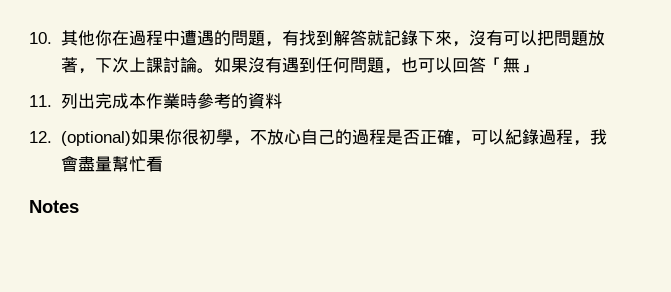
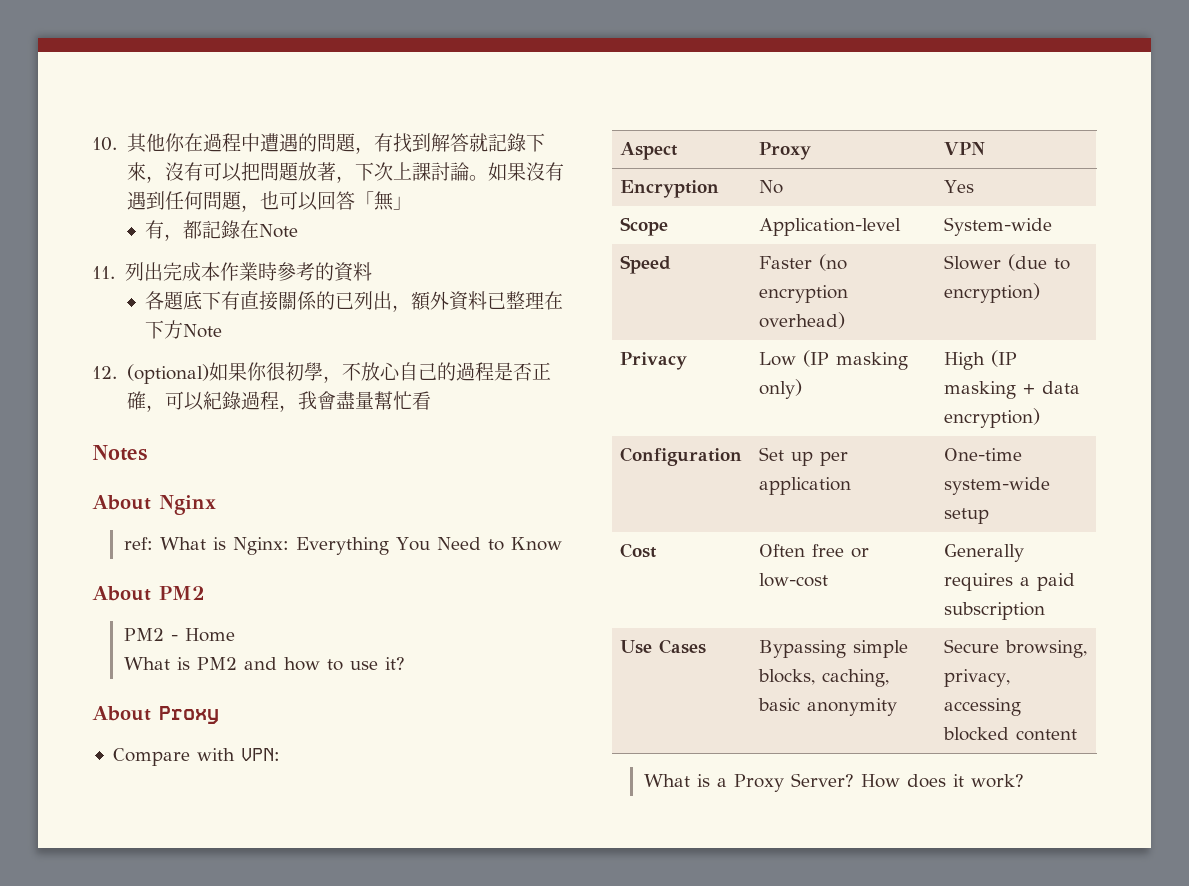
(537, 68) none -> [144,220,298,241] // 有，都記錄在Note
(282, 101) none -> [144,291,563,312] [144,320,222,339] // 各題底下有直接關係的已列出，額外資料已整理在下方Note
(79, 206) none -> [92,495,216,515] [123,537,562,555] [92,586,205,601] [123,628,235,642] [123,657,405,671] [92,706,219,724] [112,748,280,766] [620,142,679,160] [759,142,812,160] [944,142,986,155] [620,180,720,198] [759,180,784,194] [944,180,975,193] [620,217,669,236] [759,218,902,236] [944,217,1053,236] [620,255,672,274] [759,254,848,271] [759,285,849,303] [759,312,846,329] [944,254,1071,271] [944,283,1041,303] [620,352,688,370] [759,350,909,370] [759,379,803,399] [944,350,1018,370] [944,381,1081,399] [944,408,1041,428] [620,447,743,466] [759,447,849,466] [759,477,852,495] [944,448,1023,461] [944,477,1051,495] [944,508,990,524] [620,543,658,558] [759,544,870,558] [759,573,829,587] [944,544,1025,562] [944,573,1076,591] [944,602,1046,620] [620,639,707,654] [759,640,909,658] [758,669,890,687] [758,698,898,716] [944,639,1088,658] [944,669,1011,687] [944,698,1022,716] [943,727,1078,741] [643,773,1024,792] // About Nginx // ref: What is Nginx: Everything You Need to Know // About PM2 // PM2 - Home // What is PM2 and how to use it? // About Proxy // Compare with VPN: // Aspect | Proxy | VPN // Encryption | No | Yes // Scope | Application-level | System-wide // Speed | Faster (no encryption overhead) | Slower (due to encryption) // Privacy | Low (IP masking only) | High (IP masking + data encryption) // Configuration | Set up per application | One-time system-wide setup // Cost | Often free or low-cost | Generally requires a paid subscription // Use Cases | Bypassing simple blocks, caching, basic anonymity | Secure browsing, privacy, accessing blocked content // What is a Proxy Server? How does it work?

